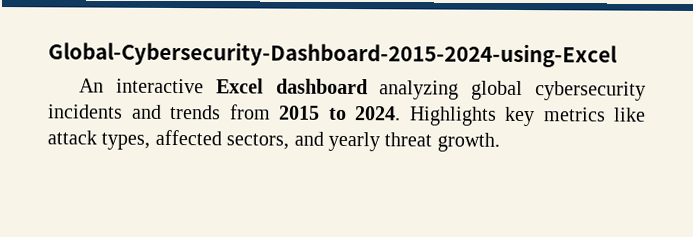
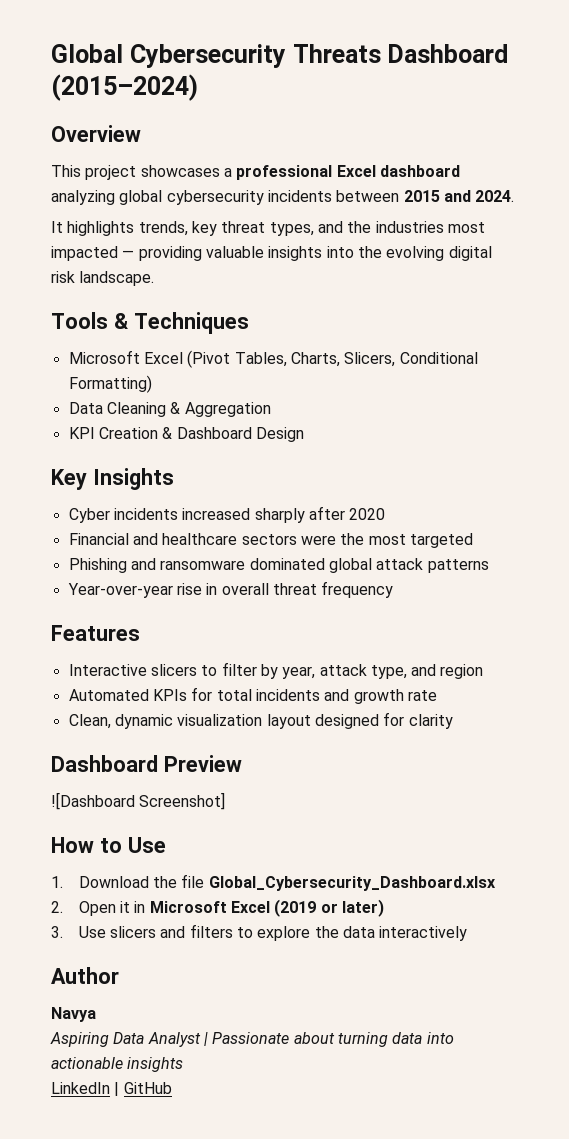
[48,41,617,68] [79,78,205,94] Global-Cybersecurity-Dashboard-2015-2024-using-Excel // An interactive -> [51,44,509,68] [51,74,198,101] [51,125,141,142] [51,165,333,180] Global Cybersecurity Threats Dashboard (2015–2024) // Overview // This project showcases a professional
[130,104,646,127] [47,129,500,152] and trends from 2015 to 2024. Highlights key metrics like attack types, affected sectors, and yearly threat growth. -> [336,190,515,202] [51,221,485,236] [51,246,492,261] [51,271,155,286] [51,312,249,334] [68,350,478,368] [68,375,152,393] [68,402,271,417] [68,427,304,442] [51,468,174,490] [68,506,386,523] [68,533,473,548] [68,558,489,573] [67,581,394,598] [51,625,140,641] [68,662,484,679] [68,687,437,704] [68,712,453,729] [51,755,242,772] [51,792,226,810] [51,837,166,853] [51,874,496,891] [51,899,384,917] [51,924,468,941] [51,967,119,984] [51,1007,96,1022] [50,1032,454,1047] [51,1057,184,1072] [51,1082,172,1096] between 2015 and 2024. // It highlights trends, key threat types, and the industries most impacted — providing valuable insights into the evolving digital risk landscape. // Tools & Techniques // Microsoft Excel (Pivot Tables, Charts, Slicers, Conditional Formatting) // Data Cleaning & Aggregation // KPI Creation & Dashboard Design // Key Insights // Cyber incidents increased sharply after 2020 // Financial and healthcare sectors were the most targeted // Phishing and ransomware dominated global attack patterns // Year-over-year rise in overall threat frequency // Features // Interactive slicers to filter by year, attack type, and region // Automated KPIs for total incidents and growth rate // Clean, dynamic visualization layout designed for clarity // Dashboard Preview // ![Dashboard Screenshot] // How to Use // 1. Download the file Global_Cybersecurity_Dashboard.xlsx // 2. Open it in Microsoft Excel (2019 or later) // 3. Use slicers and filters to explore the data interactively // Author // Navya // Aspiring Data Analyst | Passionate about turning data into actionable insights // LinkedIn | GitHub

